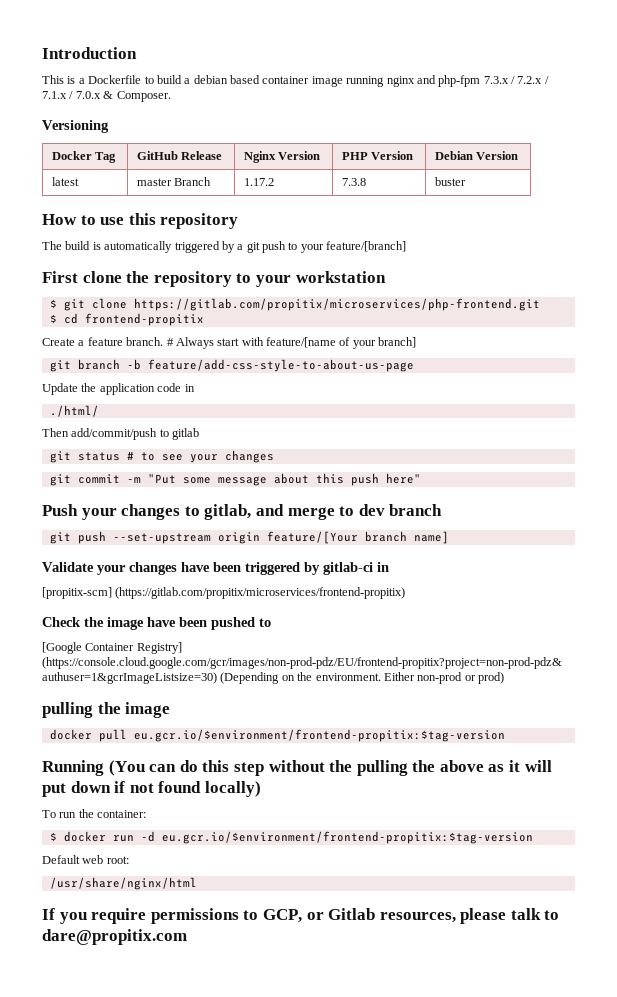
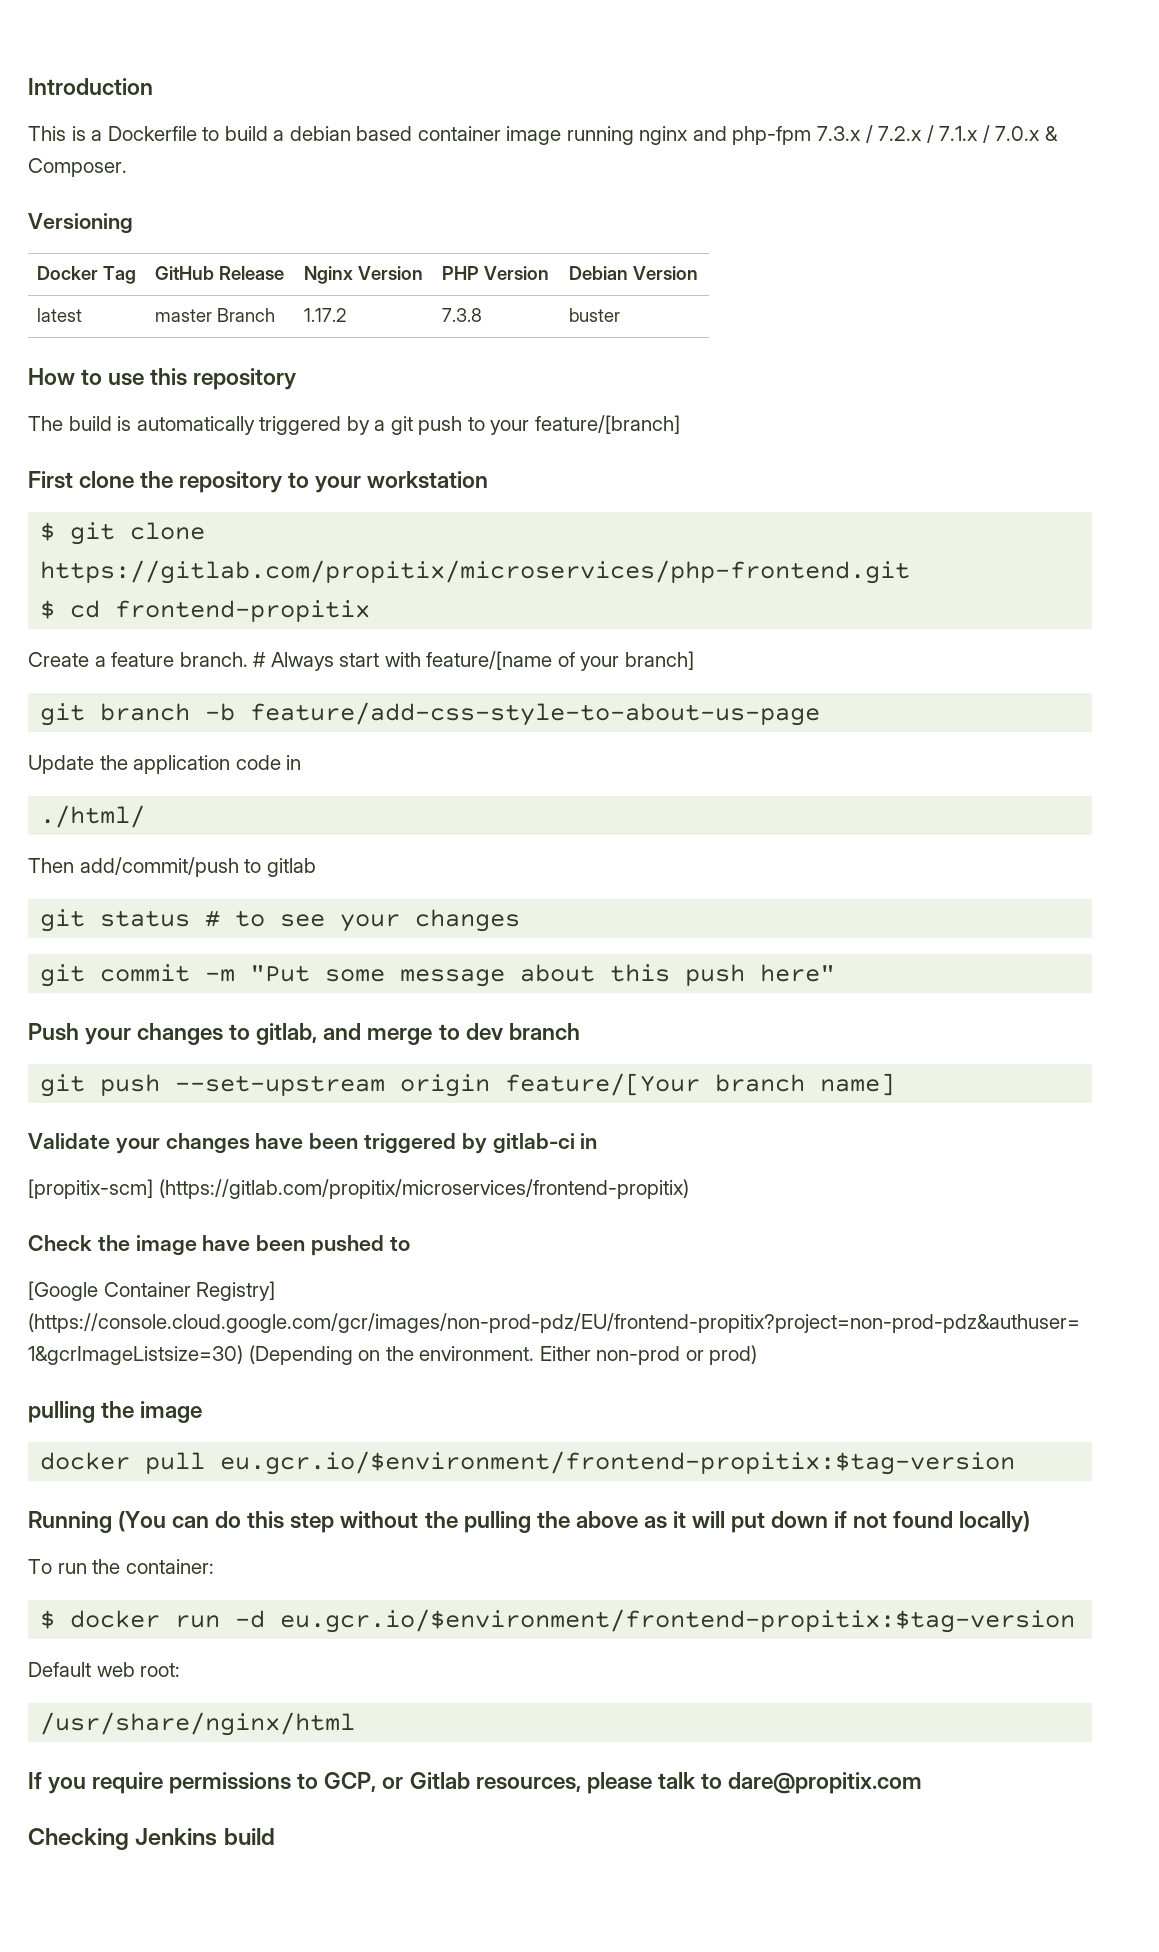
(187, 937) none -> [28,1828,275,1850] // Checking Jenkins build

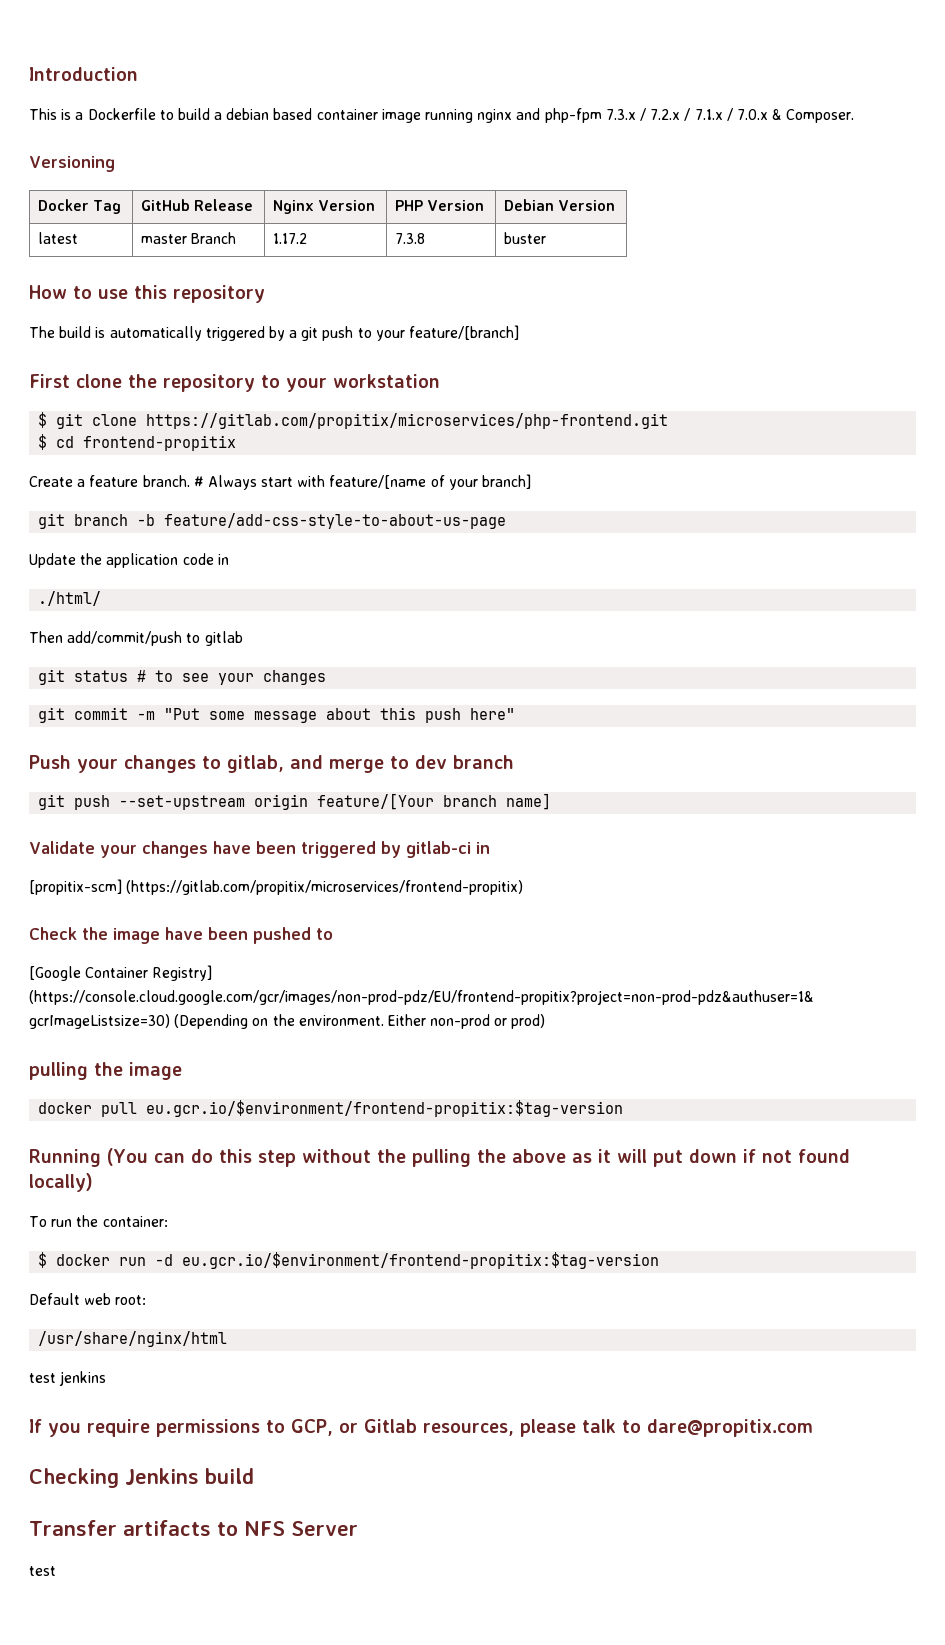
(356, 1724) none -> [29,1371,107,1386] // test jenkins
(275, 1836) none -> [29,1520,358,1536] [29,1566,56,1576] // Transfer artifacts to NFS Server // test

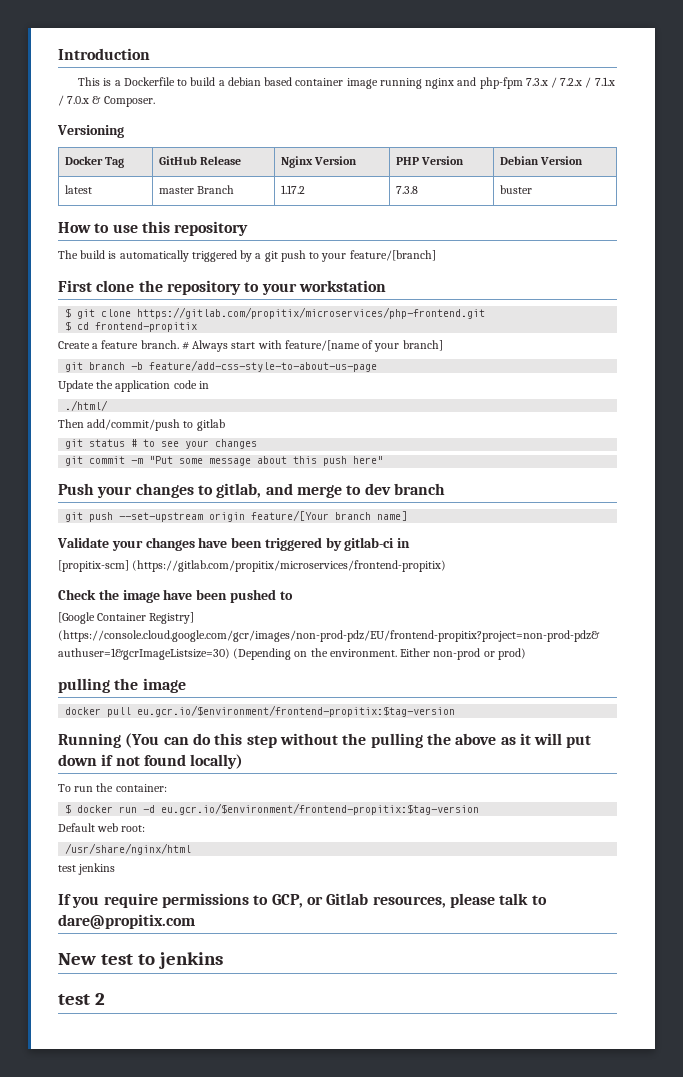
[29,1468,254,1488] [29,1520,358,1536] [29,1566,56,1576] Checking Jenkins build // Transfer artifacts to NFS Server // test -> [58,952,223,969] [58,993,105,1005] New test to jenkins // test 2

